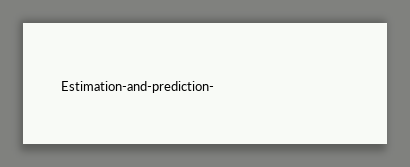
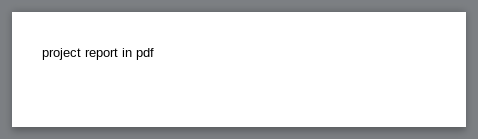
[61,81,214,93] Estimation-and-prediction- -> [42,48,154,60] project report in pdf

